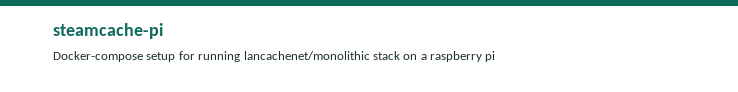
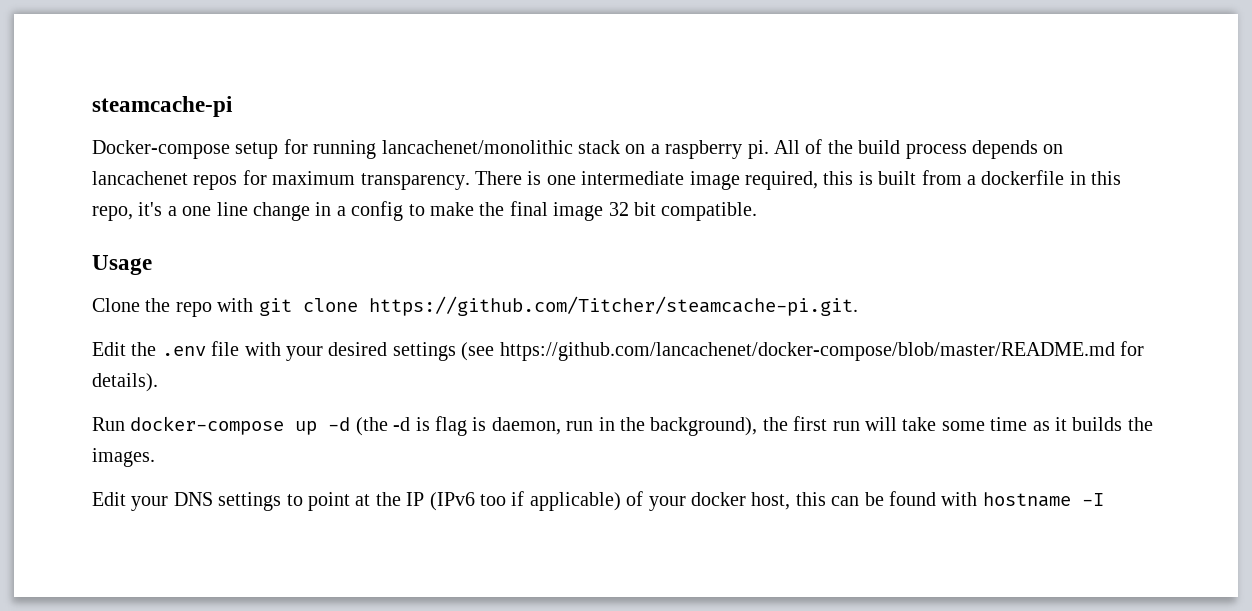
[485,51,496,62] pi -> [747,139,1064,159] [92,170,1122,190] [92,201,758,221] [92,255,152,275] [92,296,858,317] [92,341,1144,361] [92,373,158,392] [92,416,1153,436] [92,448,155,467] [92,491,1104,511] pi. All of the build process depends on lancachenet repos for maximum transparency. There is one intermediate image required, this is built from a dockerfile in this repo, it's a one line change in a config to make the final image 32 bit compatible. // Usage // Clone the repo with git clone https://github.com/Titcher/steamcache-pi.git. // Edit the .env file with your desired settings (see https://github.com/lancachenet/docker-compose/blob/master/README.md for details). // Run docker-compose up -d (the -d is flag is daemon, run in the background), the first run will take some time as it builds the images. // Edit your DNS settings to point at the IP (IPv6 too if applicable) of your docker host, this can be found with hostname -I

